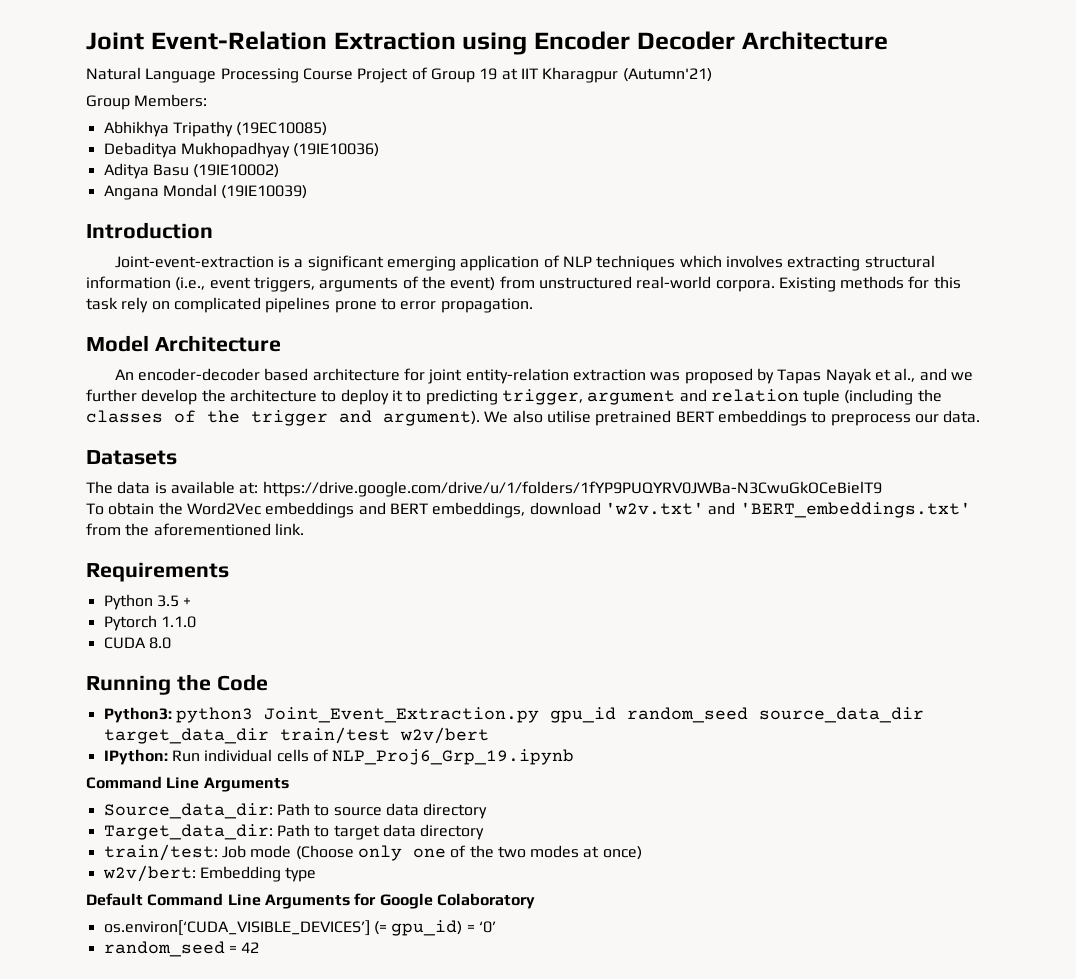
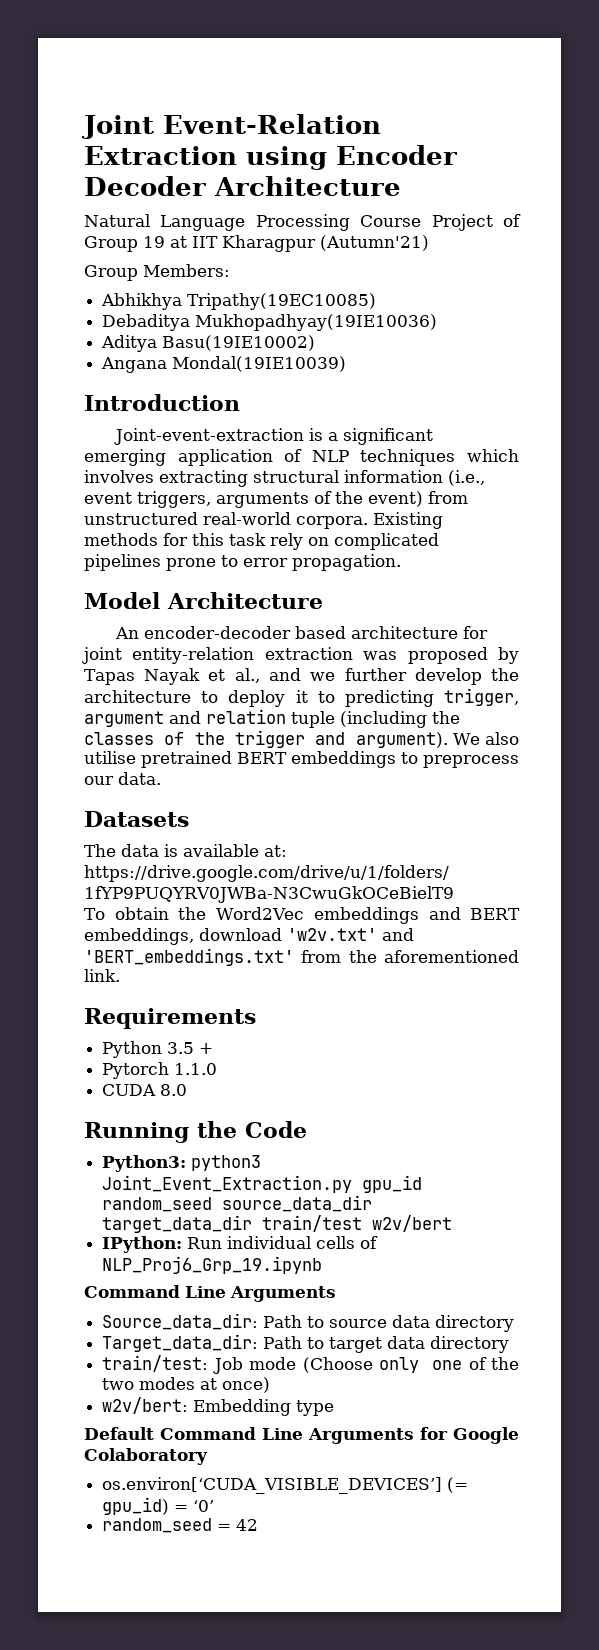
[172,121,328,137] Tripathy (19EC10085) -> [187,293,377,310] Tripathy(19EC10085)
[180,142,380,158] Mukhopadhyay (19IE10036) -> [195,314,438,331] Mukhopadhyay(19IE10036)
[152,164,280,178] Basu (19IE10002) -> [162,335,316,351] Basu(19IE10002)
[162,184,308,199] Mondal (19IE10039) -> [172,356,347,372] Mondal(19IE10039)

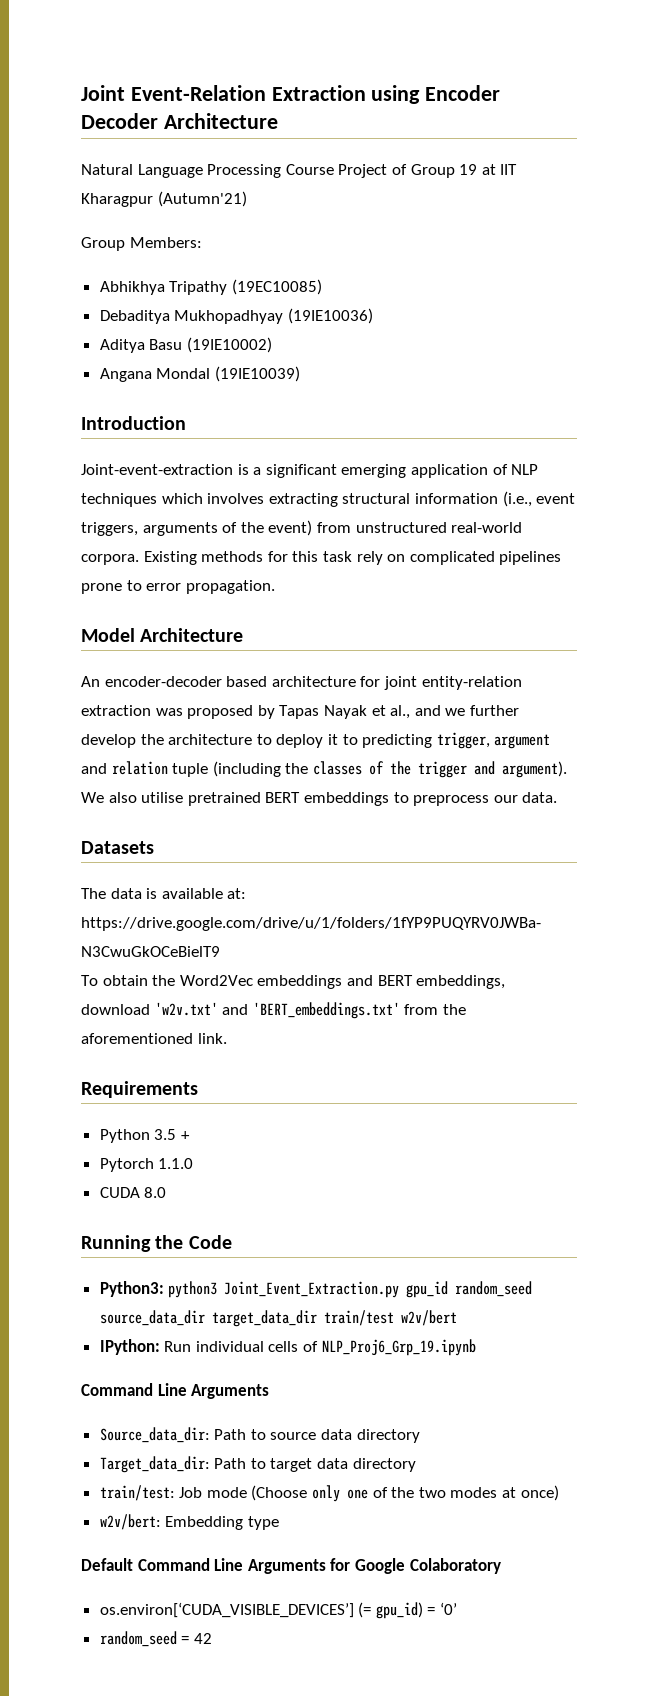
[187,293,377,310] Tripathy(19EC10085) -> [169,279,322,295] Tripathy (19EC10085)
[195,314,438,331] Mukhopadhyay(19IE10036) -> [174,308,373,324] Mukhopadhyay (19IE10036)
[162,335,316,351] Basu(19IE10002) -> [149,337,272,353] Basu (19IE10002)
[172,356,347,372] Mondal(19IE10039) -> [156,366,300,382] Mondal (19IE10039)

